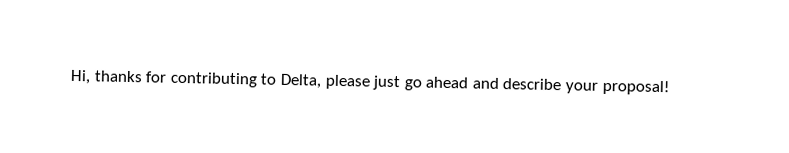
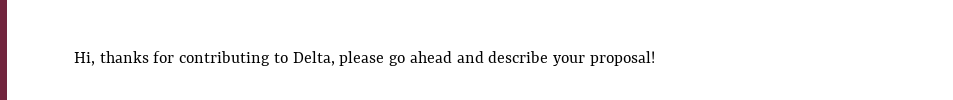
[372,75,402,91] just -> (385, 58) none

